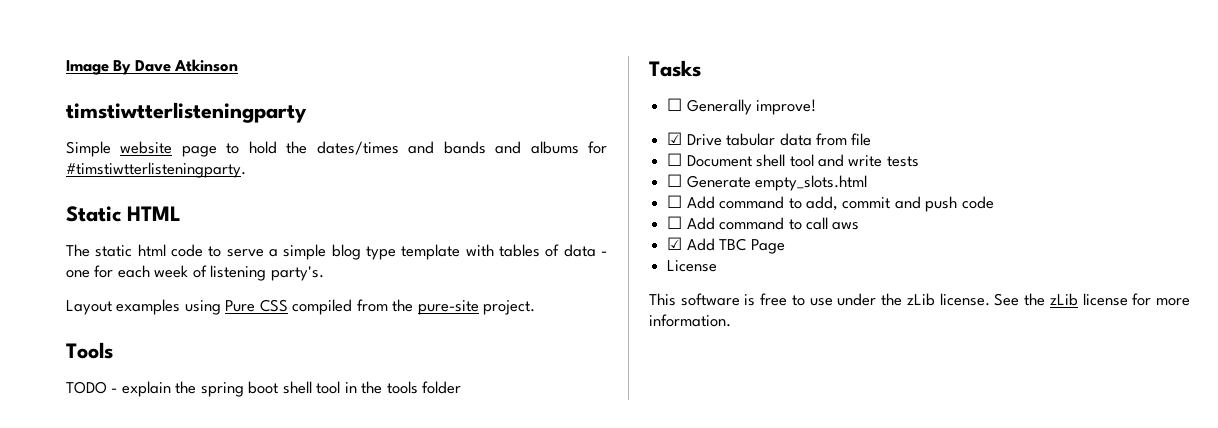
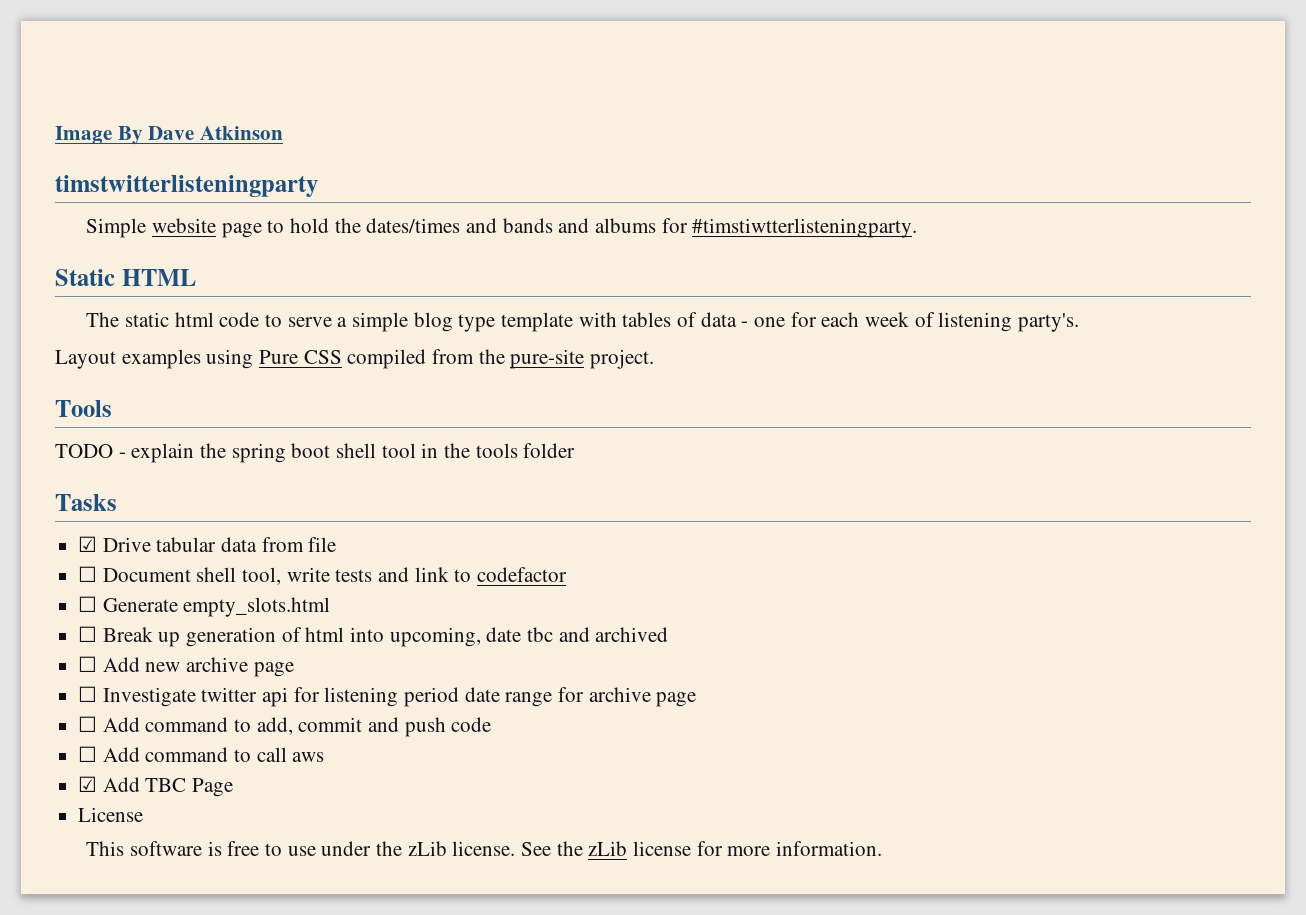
[66,102,307,123] timstiwtterlisteningparty -> [55,175,318,197] timstwitterlisteningparty
[667,98,817,115] // ☐ Generally improve! -> (117, 502) none
[789,154,844,167] tool and -> [242,567,282,585] tool,
(919, 161) none -> [378,567,568,582] and link to codefactor
(868, 183) none -> [78,626,669,647] [78,656,294,677] [78,686,697,707] // ☐ Break up generation of html into upcoming, date tbc and archived // ☐ Add new archive page // ☐ Investigate twitter api for listening period date range for archive page

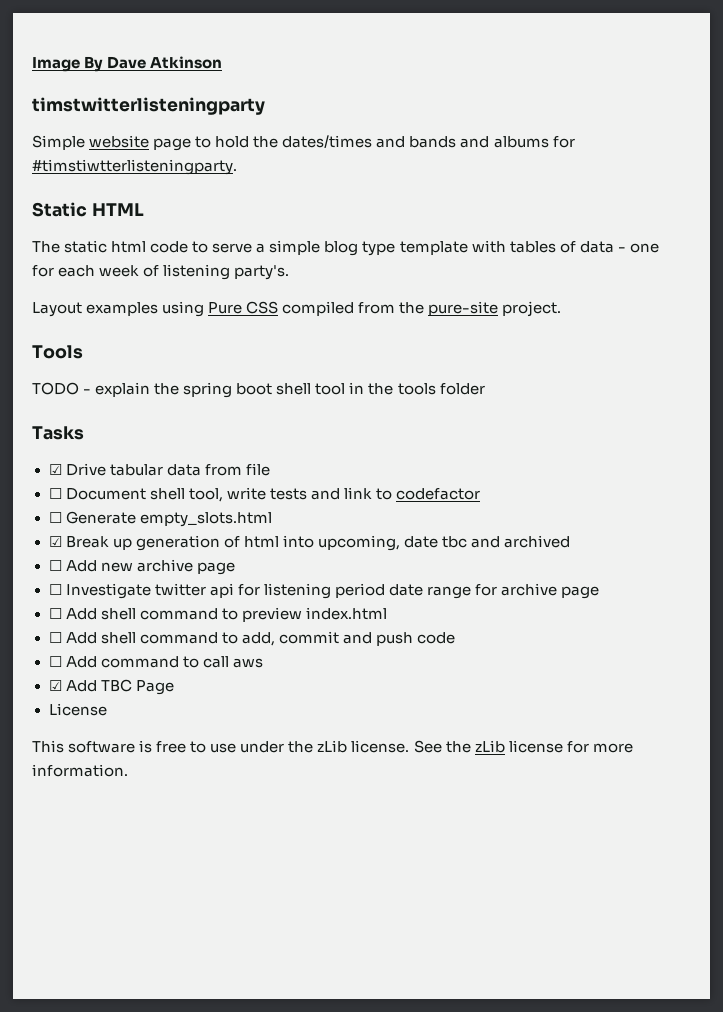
[78,626,98,642] ☐ -> [48,536,62,547] ☑
(140, 724) none -> [100,607,387,622] [48,632,136,644] shell command to preview index.html // ☐ Add shell

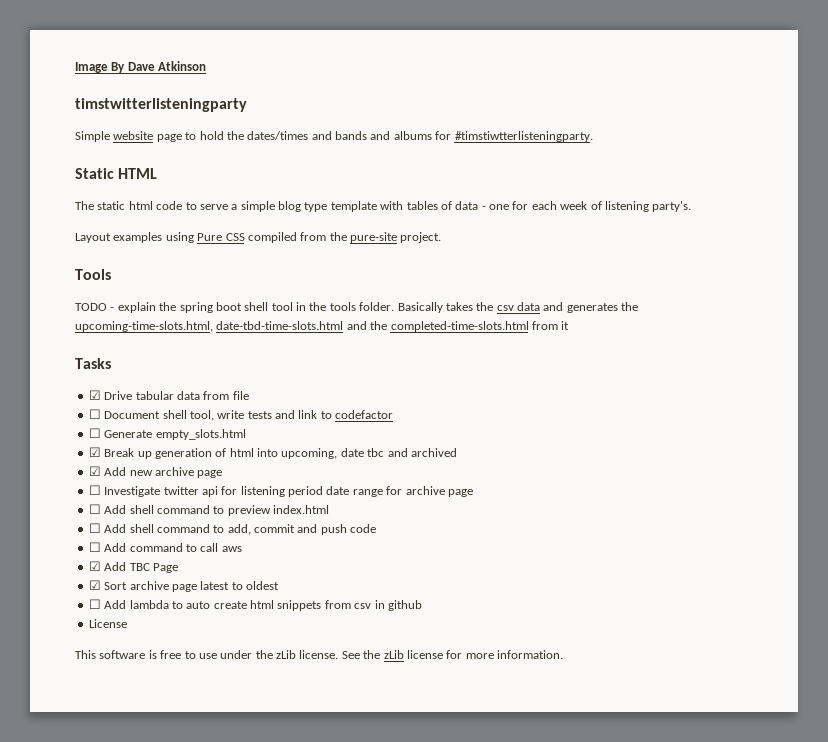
[439,383,485,395] folder -> [359,302,639,313] [75,321,570,332] folder. Basically takes the csv data and generates the upcoming-time-slots.html, date-tbd-time-slots.html and the completed-time-slots.html from it
[48,560,62,571] ☐ -> [88,466,101,476] ☑
(174, 687) none -> [88,580,279,592] [88,599,422,611] // ☑ Sort archive page latest to oldest // ☐ Add lambda to auto create html snippets from csv in github

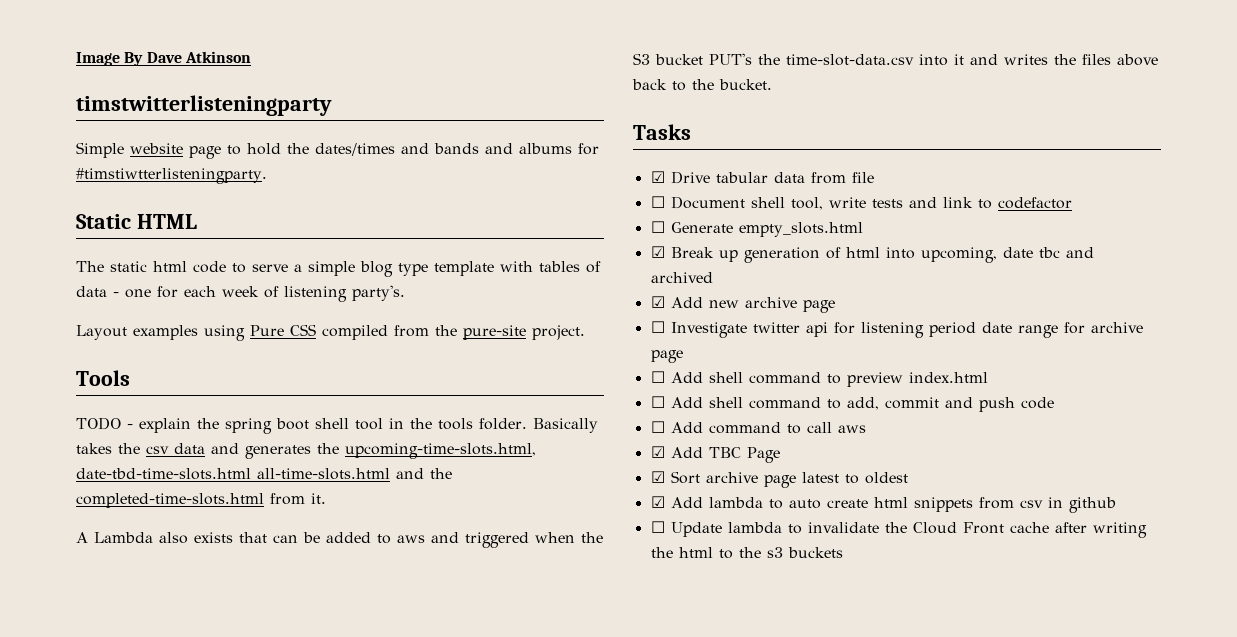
(344, 325) none -> [257,468,390,480] all-time-slots.html
[561,321,570,330] it -> [311,493,326,504] [76,532,603,548] [633,53,1158,66] [632,79,772,91] it. // A Lambda also exists that can be added to aws and triggered when the S3 bucket PUT's the time-slot-data.csv into it and writes the files above back to the bucket.
[88,599,101,609] ☐ -> [650,496,665,508] ☑
[88,619,127,628] [75,650,563,659] License // This software is free to use under the zLib license. See the zLib license for more information. -> [650,521,1147,538] [650,547,843,559] ☐ Update lambda to invalidate the Cloud Front cache after writing the html to the s3 buckets

